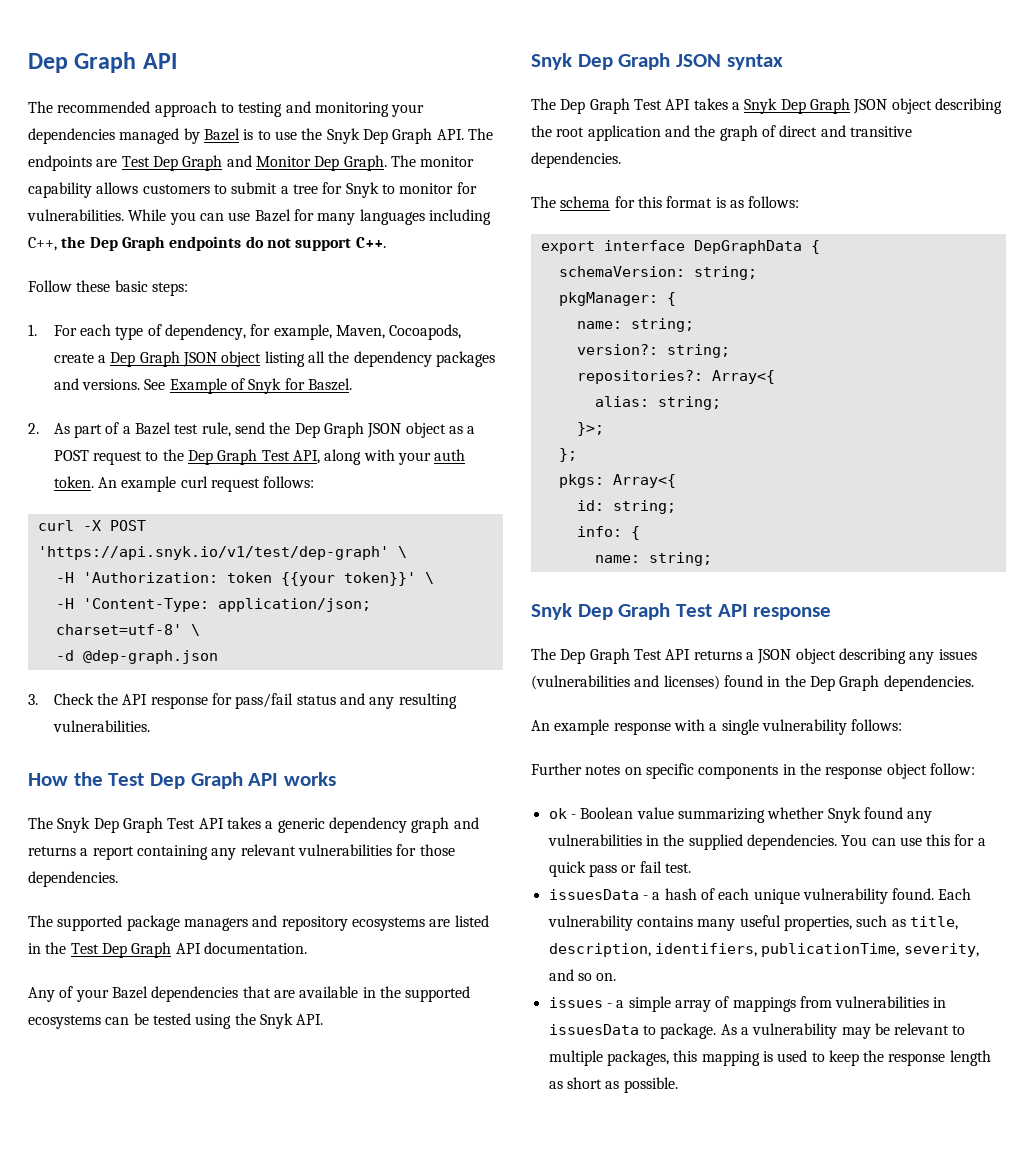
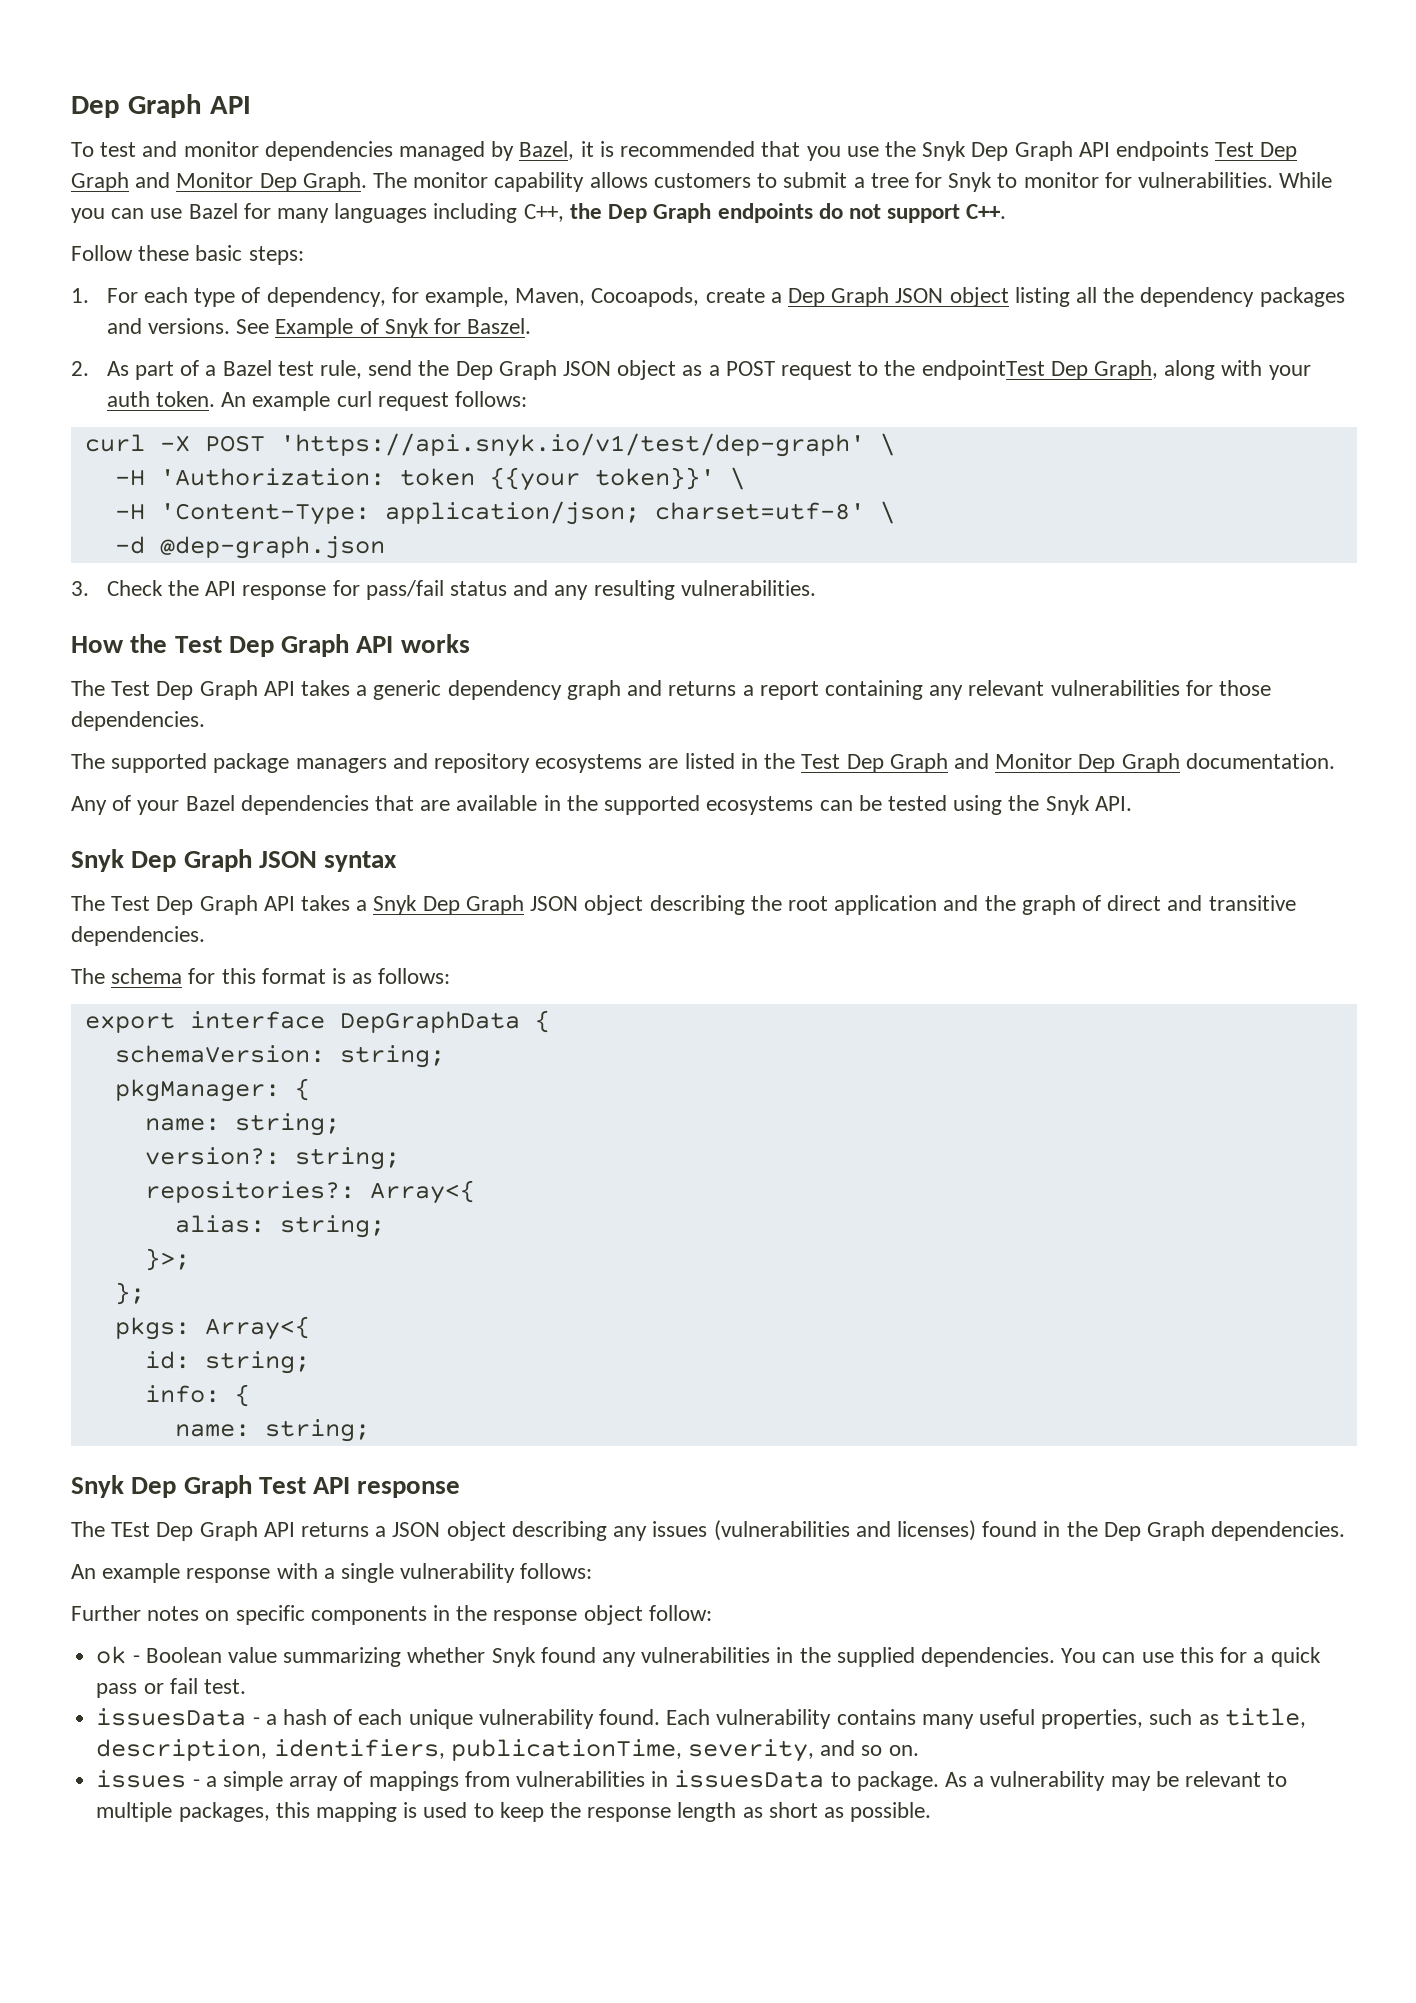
[28,101,425,117] [28,128,271,144] The recommended approach to testing and monitoring your dependencies managed by Bazel is to -> [71,141,841,161] To test and monitor dependencies managed by Bazel, it is recommended that you
[436,128,493,140] [28,155,118,171] API. The endpoints are -> [1078,141,1209,161] API endpoints
[188,449,321,465] Dep Graph Test API, -> [921,360,1159,380] endpointTest Dep Graph,
[57,817,196,833] Snyk Dep Graph Test -> [111,680,258,700] Test Dep Graph
[175,943,201,954] API -> [953,753,1180,773] and Monitor Dep Graph
[560,98,662,114] Dep Graph Test -> [111,895,258,915] Test Dep Graph
[560,648,662,664] Dep Graph Test -> [111,1521,258,1541] TEst Dep Graph

